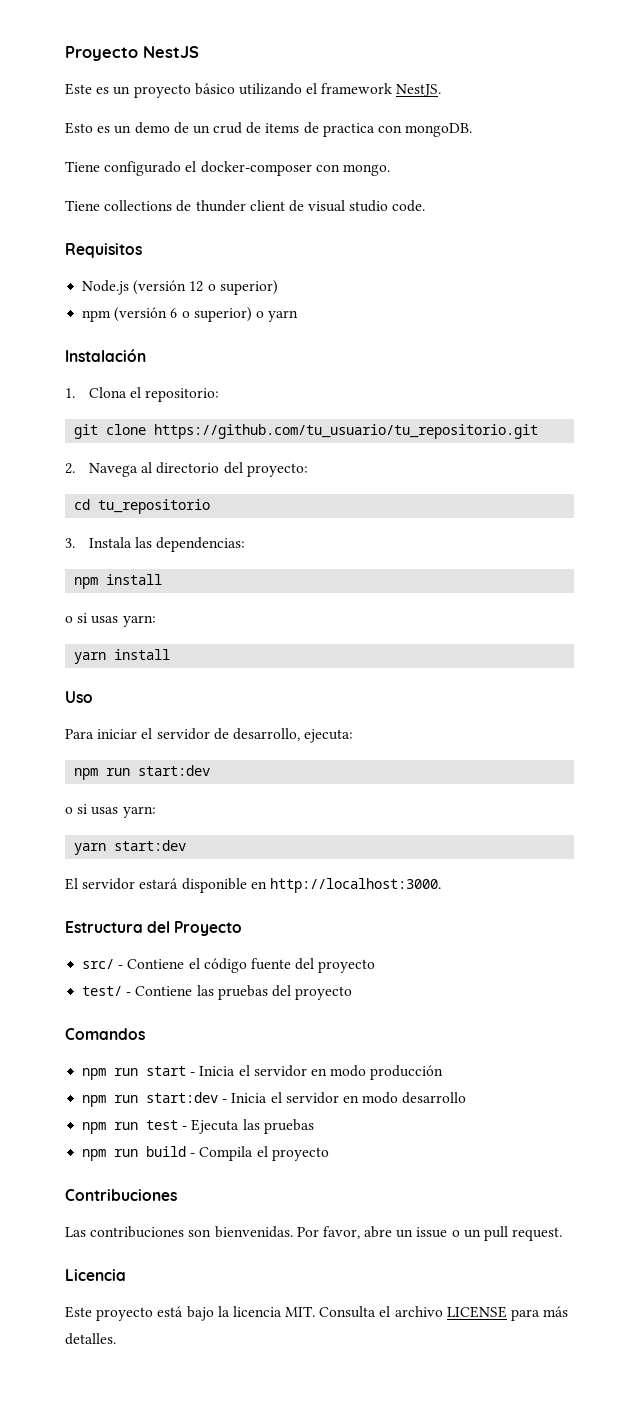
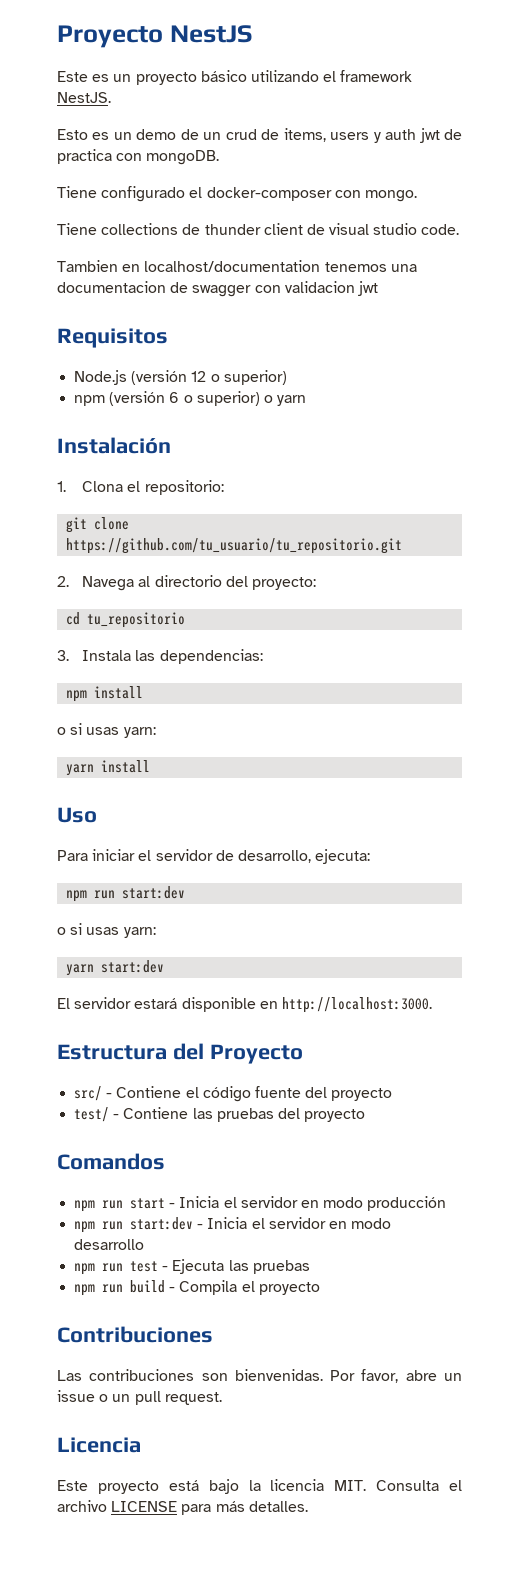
[265,123,300,133] items -> [283,128,440,143] items, users y auth jwt
(426, 206) none -> [57,260,417,272] [57,281,378,297] // Tambien en localhost/documentation tenemos una documentacion de swagger con validacion jwt

